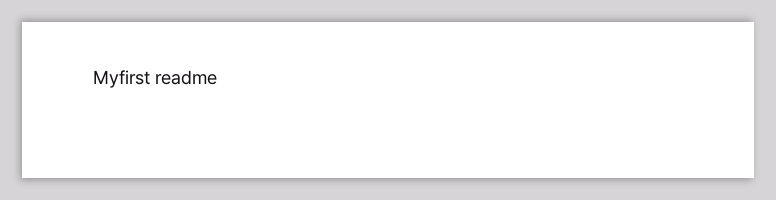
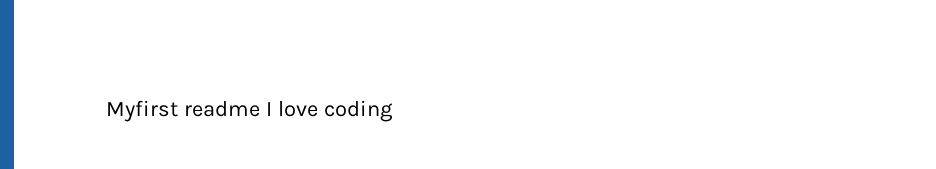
(217, 77) none -> [265,100,393,122] I love coding

